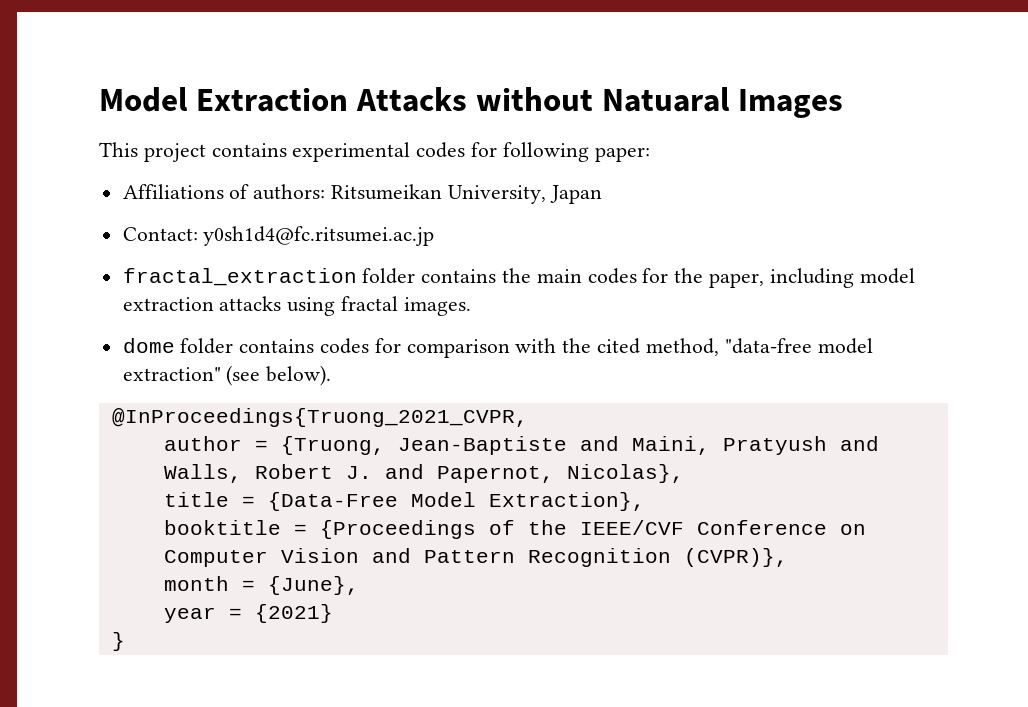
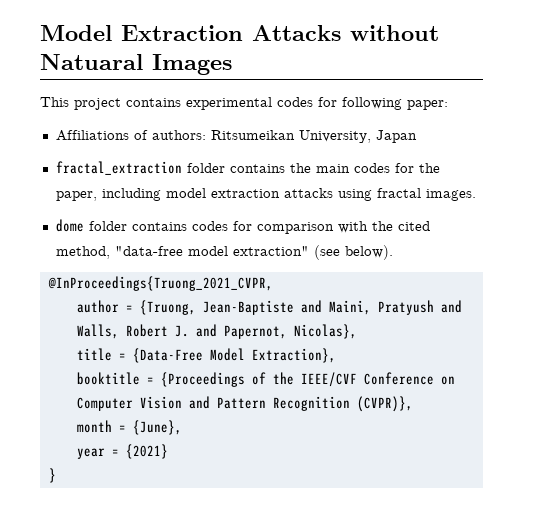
[122,226,435,246] // Contact: y0sh1d4@fc.ritsumei.ac.jp -> (417, 136) none

